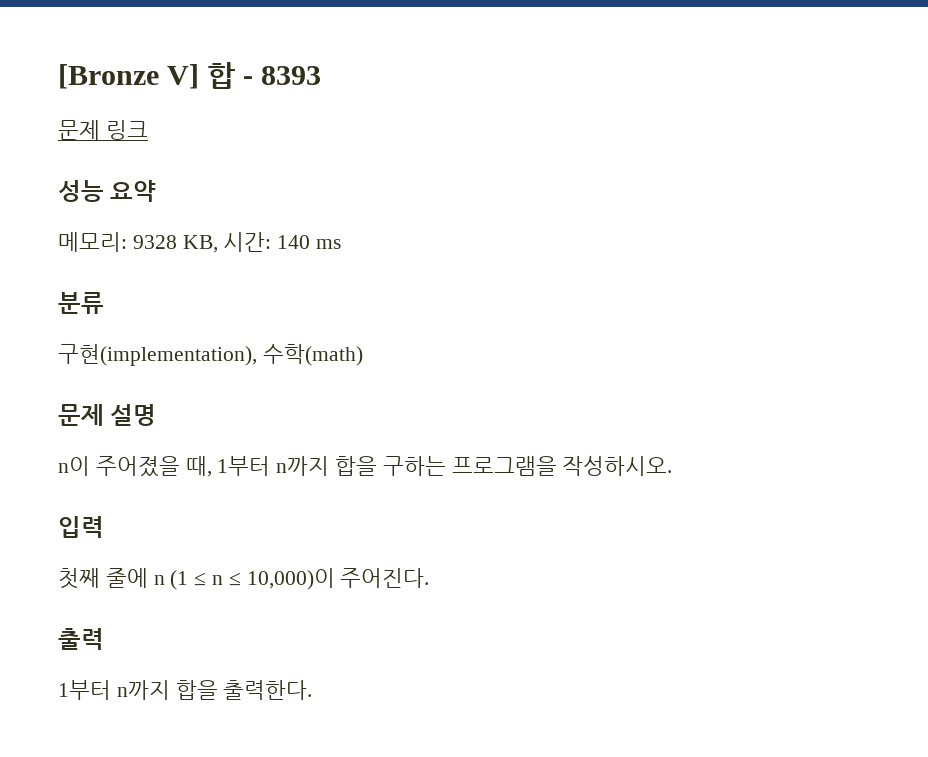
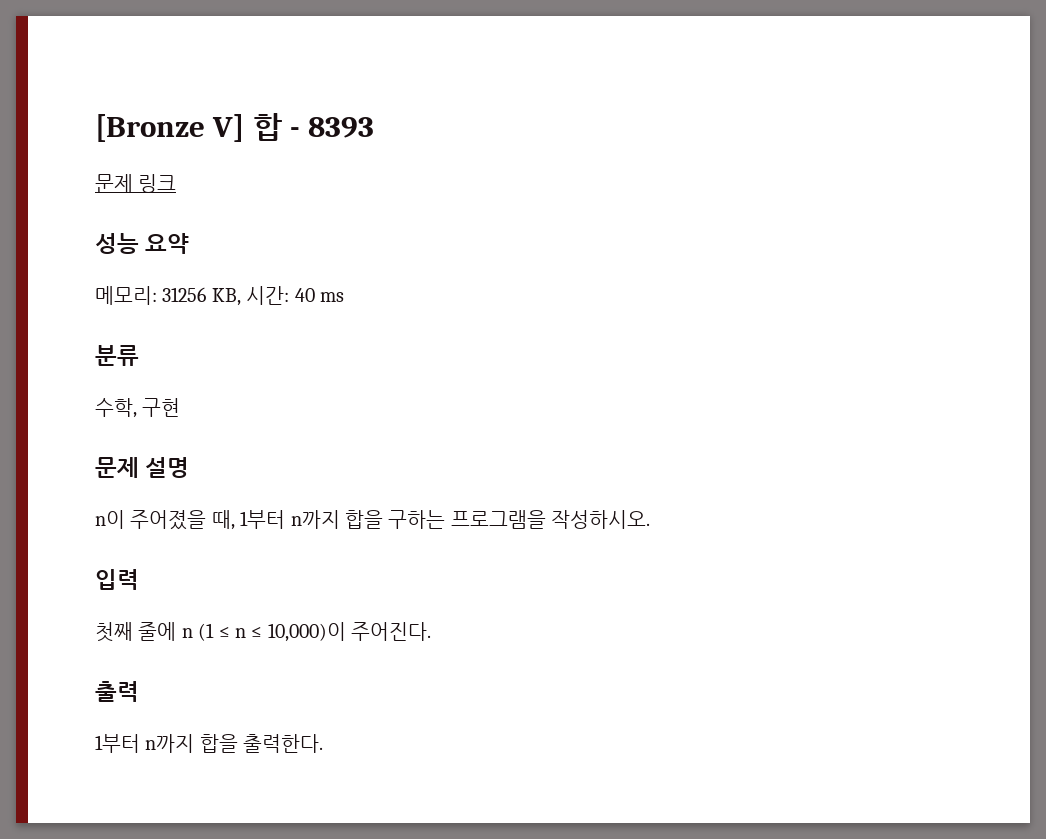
[132,235,177,249] 9328 -> [162,287,207,302] 31256
[277,235,311,249] 140 -> [294,288,315,302] 40
[58,344,363,366] 구현(implementation), 수학(math) -> [95,398,181,418] 수학, 구현

